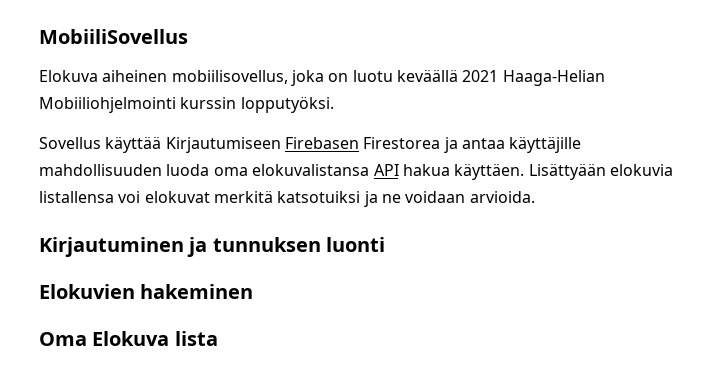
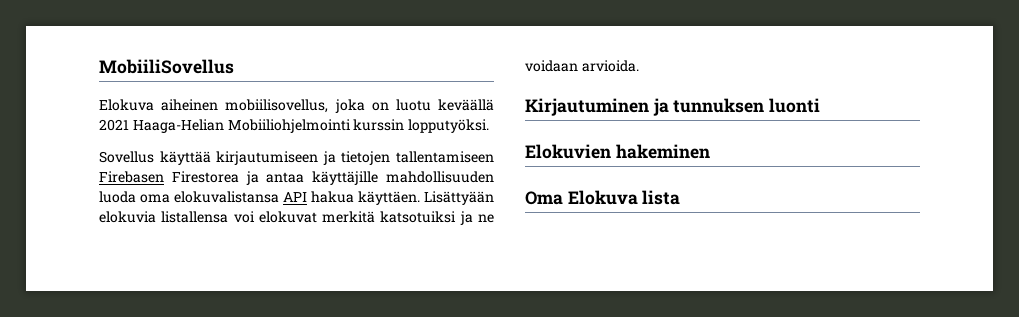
[165,137,281,153] Kirjautumiseen -> [216,151,494,165] kirjautumiseen ja tietojen tallentamiseen

